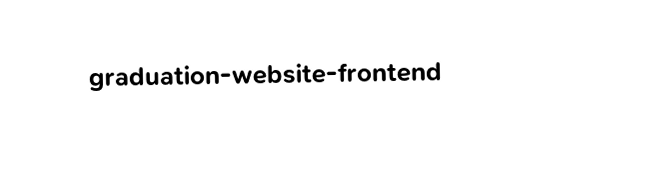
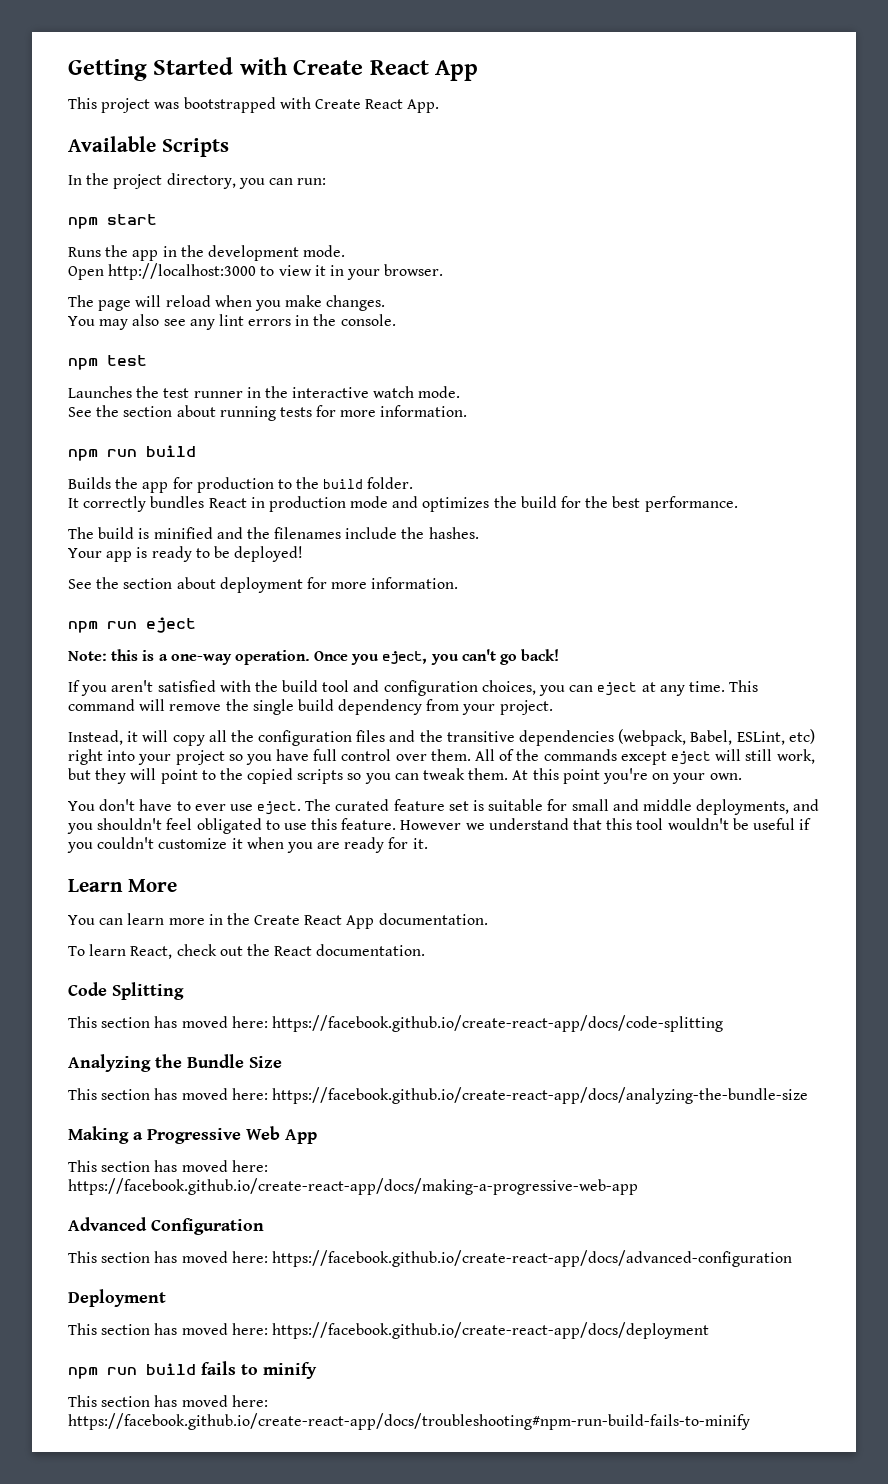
[88,61,442,92] graduation-website-frontend -> [68,57,479,81] [68,97,440,113] [68,136,229,157] [68,173,327,189] [68,214,157,229] [68,245,346,261] [68,263,444,280] [68,295,386,311] [68,314,396,330] [68,355,147,370] [68,386,461,398] [68,405,468,421] [68,445,196,461] [68,477,414,493] [68,496,738,512] [68,527,479,539] [68,546,304,562] [68,577,459,593] [68,617,196,633] [68,649,560,665] [68,680,759,696] [68,699,553,715] [68,729,815,746] [68,749,815,765] [68,768,742,784] [68,799,820,815] [67,818,812,834] [67,837,428,853] [68,879,177,892] [68,913,488,929] [68,944,426,959] [68,982,184,1000] [68,1015,723,1032] [68,1054,282,1072] [68,1087,808,1104] [68,1126,317,1144] [68,1160,268,1172] [68,1178,638,1195] [68,1217,264,1235] [68,1250,792,1267] [68,1289,166,1307] [68,1322,709,1339] [68,1361,317,1379] [68,1395,268,1407] [68,1413,750,1430] Getting Started with Create React App // This project was bootstrapped with Create React App. // Available Scripts // In the project directory, you can run: // npm start // Runs the app in the development mode. // Open http://localhost:3000 to view it in your browser. // The page will reload when you make changes. // You may also see any lint errors in the console. // npm test // Launches the test runner in the interactive watch mode. // See the section about running tests for more information. // npm run build // Builds the app for production to the build folder. // It correctly bundles React in production mode and optimizes the build for the best performance. // The build is minified and the filenames include the hashes. // Your app is ready to be deployed! // See the section about deployment for more information. // npm run eject // Note: this is a one-way operation. Once you eject, you can't go back! // If you aren't satisfied with the build tool and configuration choices, you can eject at any time. This command will remove the single build dependency from your project. // Instead, it will copy all the configuration files and the transitive dependencies (webpack, Babel, ESLint, etc) right into your project so you have full control over them. All of the commands except eject will still work, but they will point to the copied scripts so you can tweak them. At this point you're on your own. // You don't have to ever use eject. The curated feature set is suitable for small and middle deployments, and you shouldn't feel obligated to use this feature. However we understand that this tool wouldn't be useful if you couldn't customize it when you are ready for it. // Learn More // You can learn more in the Create React App documentation. // To learn React, check out the React documentation. // Code Splitting // This section has moved here: https://facebook.github.io/create-react-app/docs/code-splitting // Analyzing the Bundle Size // This section has moved here: https://facebook.github.io/create-react-app/docs/analyzing-the-bundle-size // Making a Progressive Web App // This section has moved here: https://facebook.github.io/create-react-app/docs/making-a-progressive-web-app // Advanced Configuration // This section has moved here: https://facebook.github.io/create-react-app/docs/advanced-configuration // Deployment // This section has moved here: https://facebook.github.io/create-react-app/docs/deployment // npm run build fails to minify // This section has moved here: https://facebook.github.io/create-react-app/docs/troubleshooting#npm-run-build-fails-to-minify

